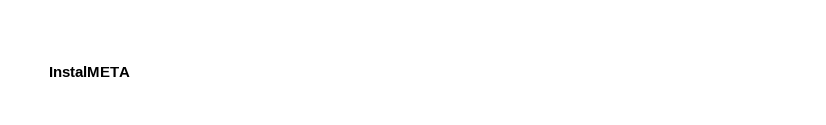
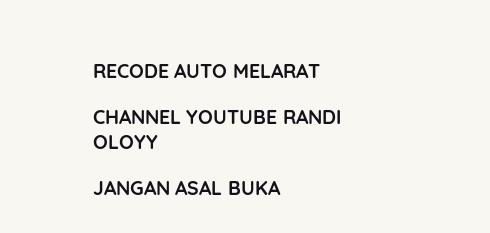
[49,66,130,77] InstalMETA -> [93,63,320,78] [93,109,341,124] [93,135,158,149] [93,180,281,195] RECODE AUTO MELARAT // CHANNEL YOUTUBE RANDI OLOYY // JANGAN ASAL BUKA

